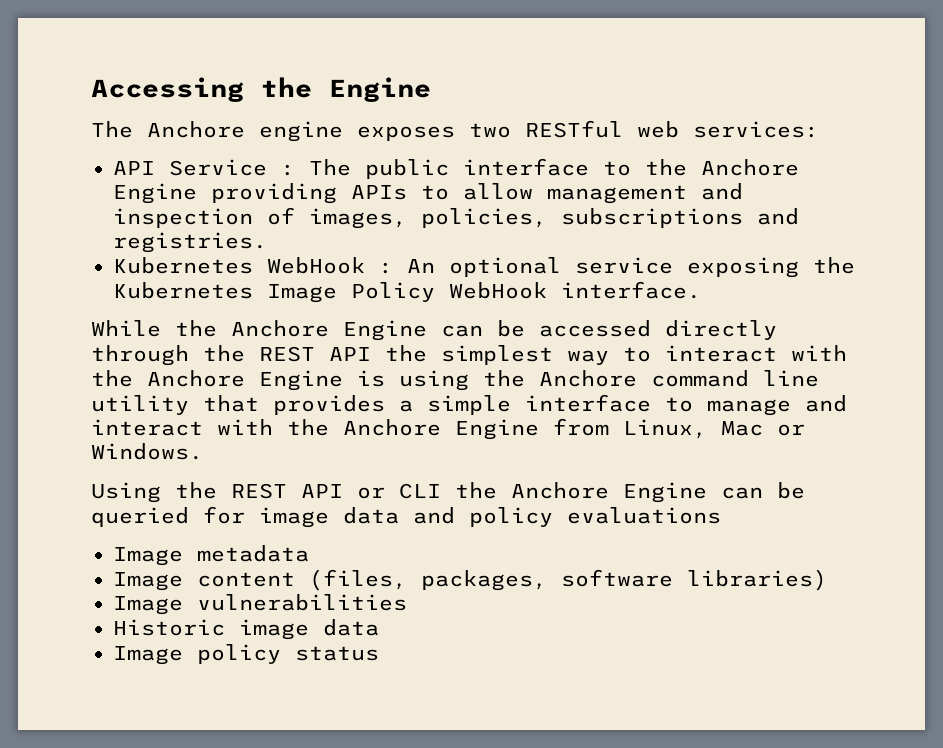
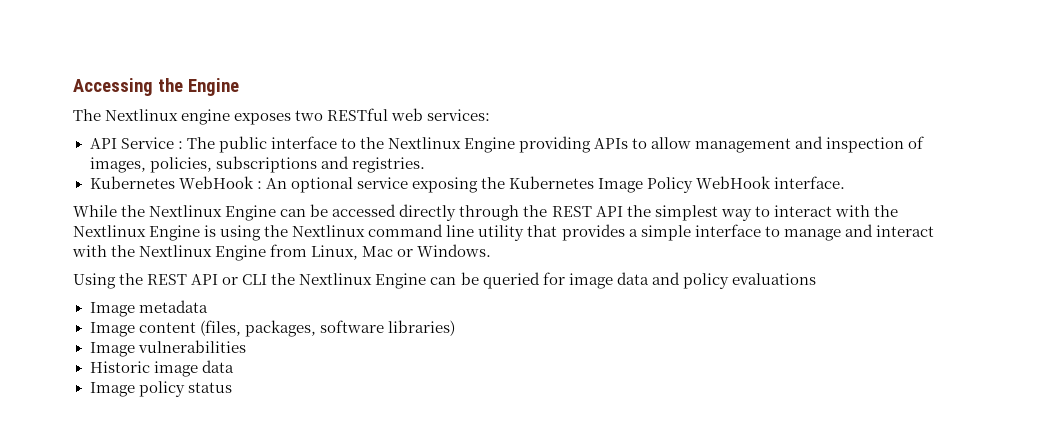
[147,121,245,138] Anchore -> [105,109,179,121] Nextlinux
[701,159,799,176] Anchore -> [387,137,461,149] Nextlinux
[231,320,329,337] Anchore -> [149,205,223,217] Nextlinux
[147,370,245,387] Anchore -> [73,225,146,237] Nextlinux
[539,370,637,387] Anchore -> [292,225,366,237] Nextlinux
[343,419,441,436] Anchore -> [139,245,213,257] Nextlinux
[511,482,609,499] Anchore -> [299,273,373,285] Nextlinux

